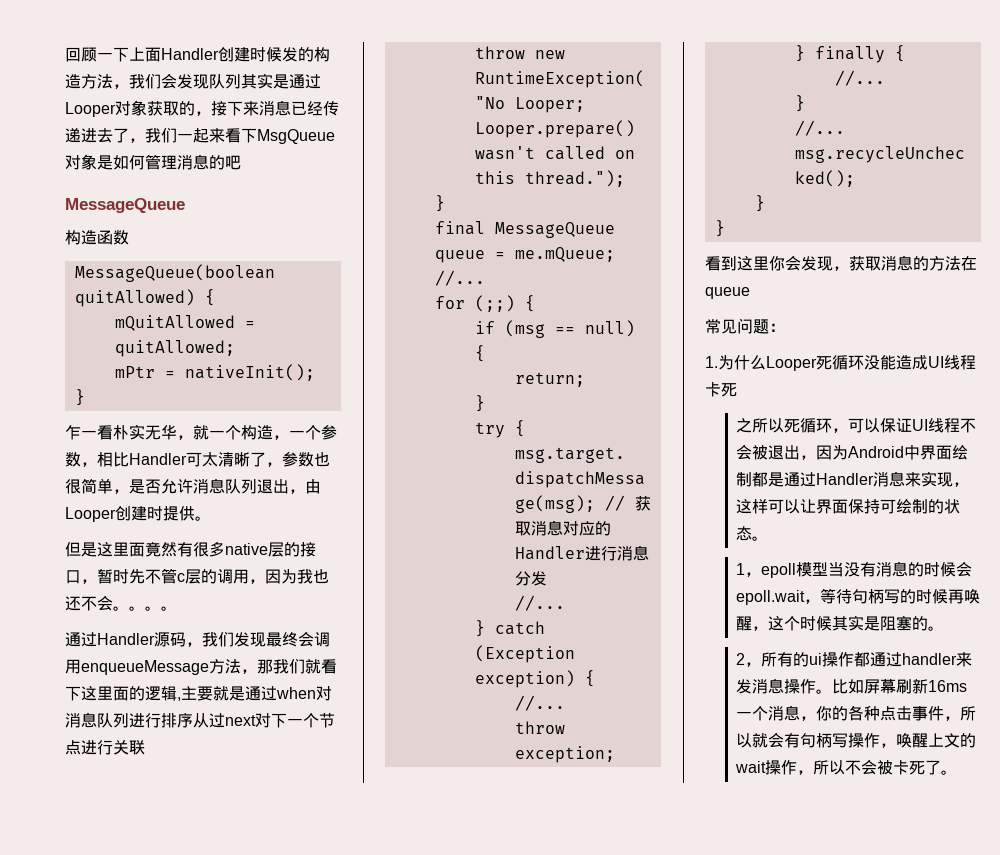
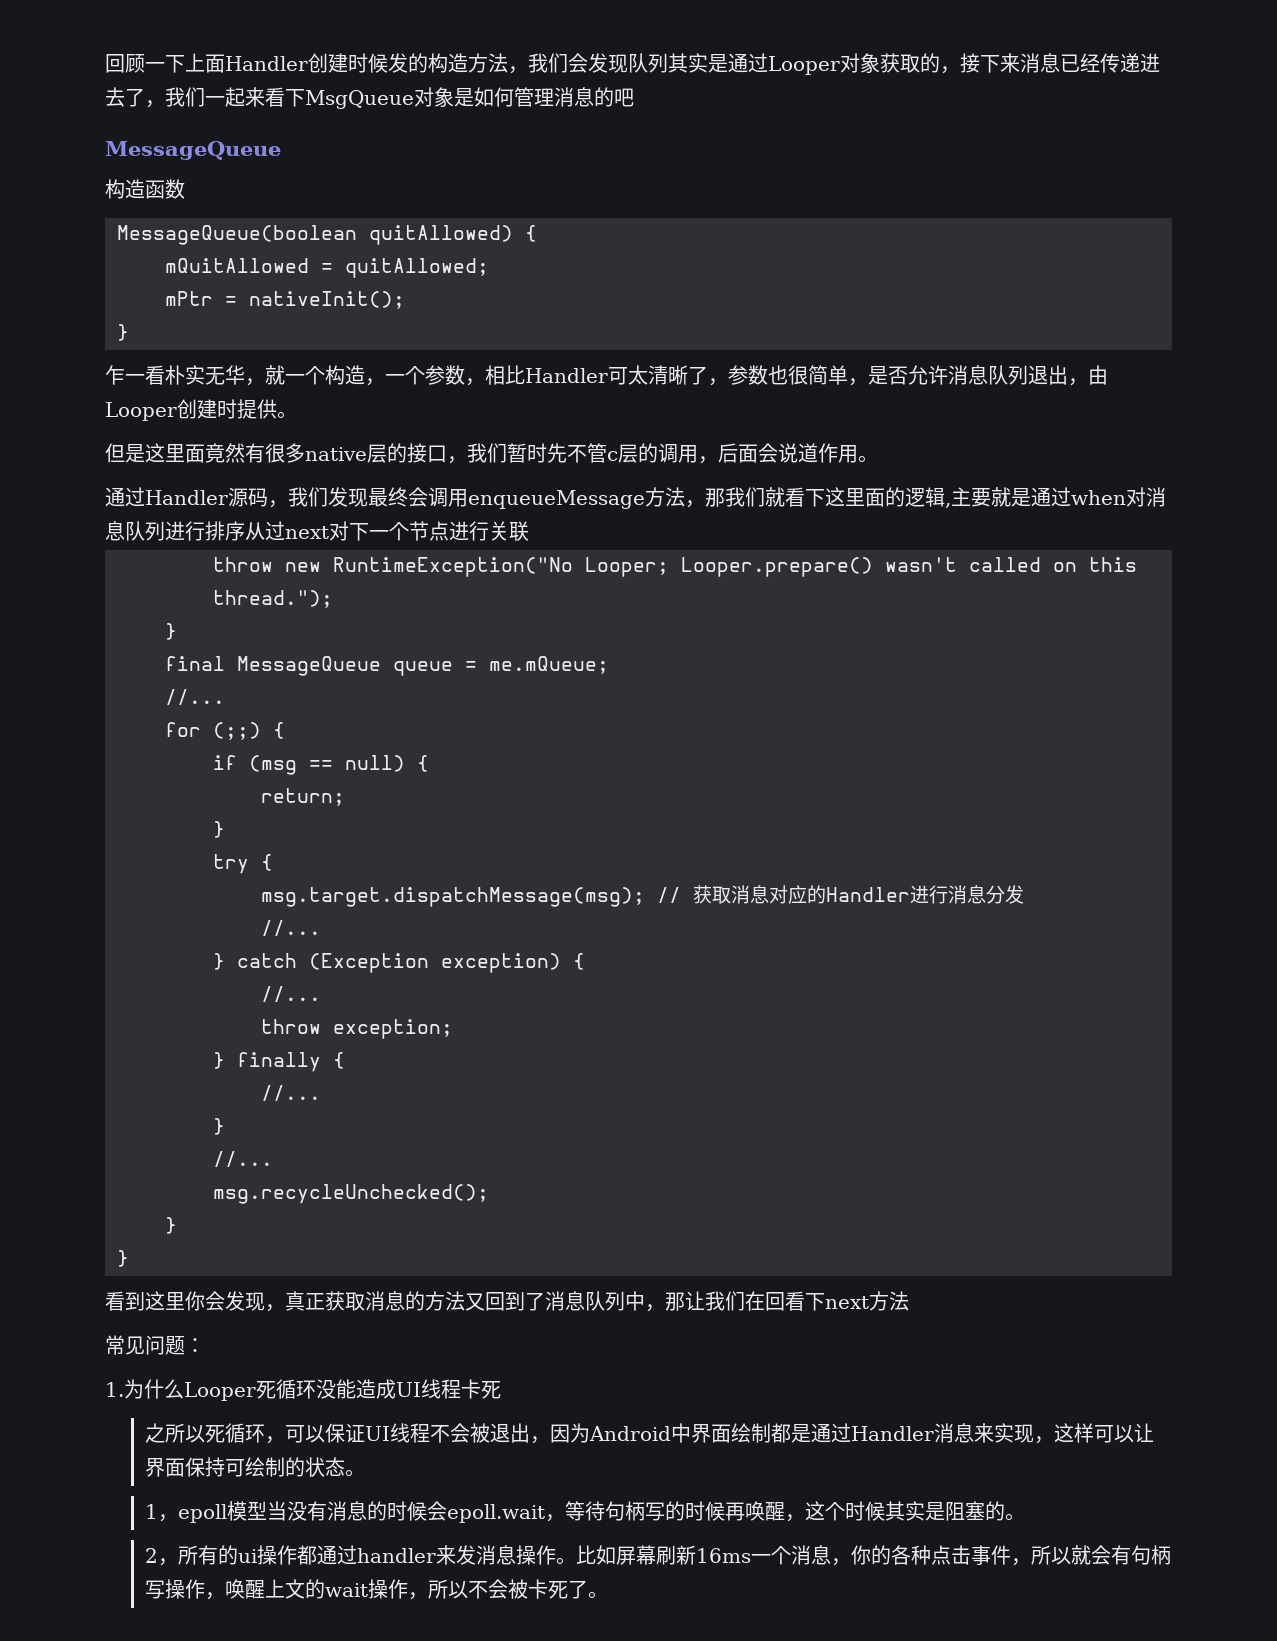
(97, 581) none -> [467,443,507,463] 我们
[265,569,329,584] [65,595,161,611] 因为我也还不会。。。 -> [718,443,858,463] 后面会说道作用
(849, 268) none -> [285,1291,325,1311] 真正
[961,256,977,271] [705,287,750,299] 在queue -> [465,1291,909,1312] 又回到了消息队列中，那让我们在回看下next方法

